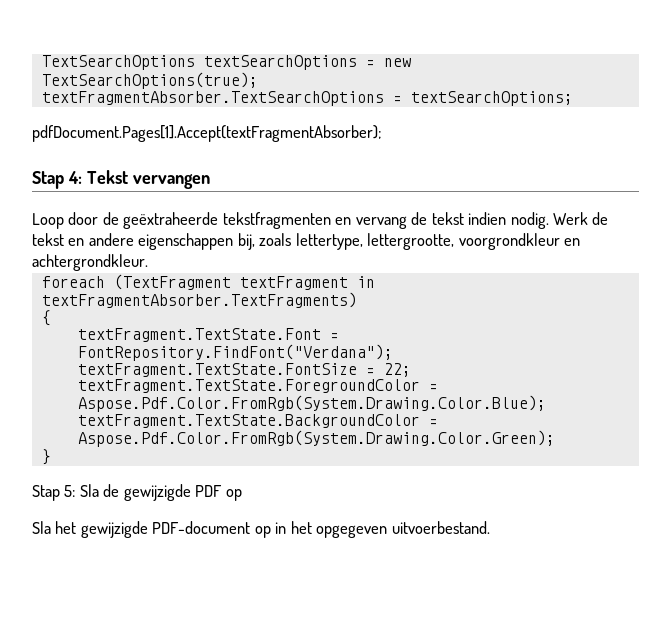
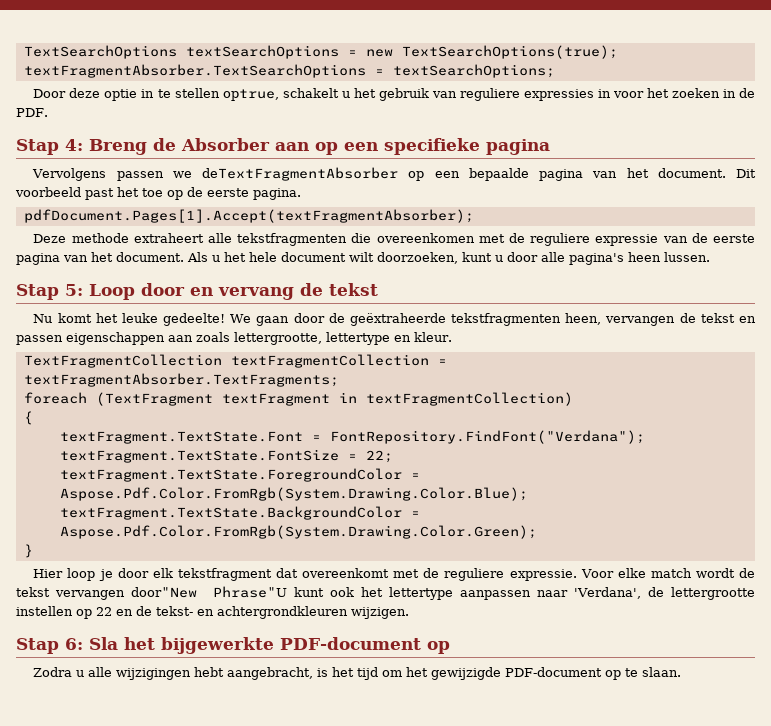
[32,125,382,142] [32,170,210,189] [32,212,609,229] [32,233,581,250] [32,254,148,271] pdfDocument.Pages[1].Accept(textFragmentAbsorber); // Stap 4: Tekst vervangen // Loop door de geëxtraheerde tekstfragmenten en vervang de tekst indien nodig. Werk de tekst en andere eigenschappen bij, zoals lettertype, lettergrootte, voorgrondkleur en achtergrondkleur. -> [33,88,755,101] [16,108,48,117] [16,138,550,155] [32,167,757,181] [15,187,301,200] [23,209,474,223] [33,233,756,246] [16,252,710,265] [16,283,378,300] [33,313,756,326] [16,332,452,345] [23,354,447,368] [23,373,339,387] Door deze optie in te stellen optrue, schakelt u het gebruik van reguliere expressies in voor het zoeken in de PDF. // Stap 4: Breng de Absorber aan op een specifieke pagina // Vervolgens passen we deTextFragmentAbsorber op een bepaalde pagina van het document. Dit voorbeeld past het toe op de eerste pagina. // pdfDocument.Pages[1].Accept(textFragmentAbsorber); // Deze methode extraheert alle tekstfragmenten die overeenkomen met de reguliere expressie van de eerste pagina van het document. Als u het hele document wilt doorzoeken, kunt u door alle pagina's heen lussen. // Stap 5: Loop door en vervang de tekst // Nu komt het leuke gedeelte! We gaan door de geëxtraheerde tekstfragmenten heen, vervangen de tekst en passen eigenschappen aan zoals lettergrootte, lettertype en kleur. // TextFragmentCollection textFragmentCollection = textFragmentAbsorber.TextFragments;
[41,292,357,308] textFragmentAbsorber.TextFragments) -> [365,392,573,406] textFragmentCollection)
[32,484,242,501] [32,521,490,538] Stap 5: Sla de gewijzigde PDF op // Sla het gewijzigde PDF-document op in het opgegeven uitvoerbestand. -> [33,568,756,581] [16,586,755,600] [16,606,409,619] [16,637,450,654] [33,667,682,680] Hier loop je door elk tekstfragment dat overeenkomt met de reguliere expressie. Voor elke match wordt de tekst vervangen door"New Phrase"U kunt ook het lettertype aanpassen naar 'Verdana', de lettergrootte instellen op 22 en de tekst- en achtergrondkleuren wijzigen. // Stap 6: Sla het bijgewerkte PDF-document op // Zodra u alle wijzigingen hebt aangebracht, is het tijd om het gewijzigde PDF-document op te slaan.

